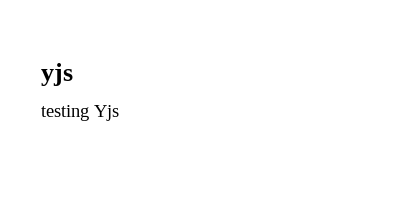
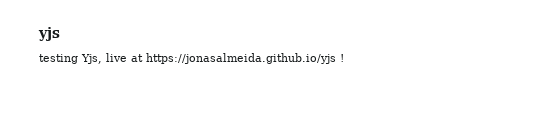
[94,105,119,121] Yjs -> [81,53,344,64] Yjs, live at https://jonasalmeida.github.io/yjs !

